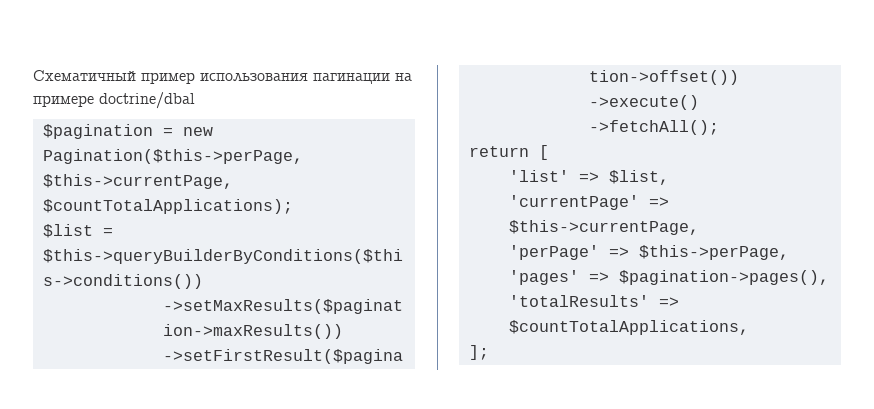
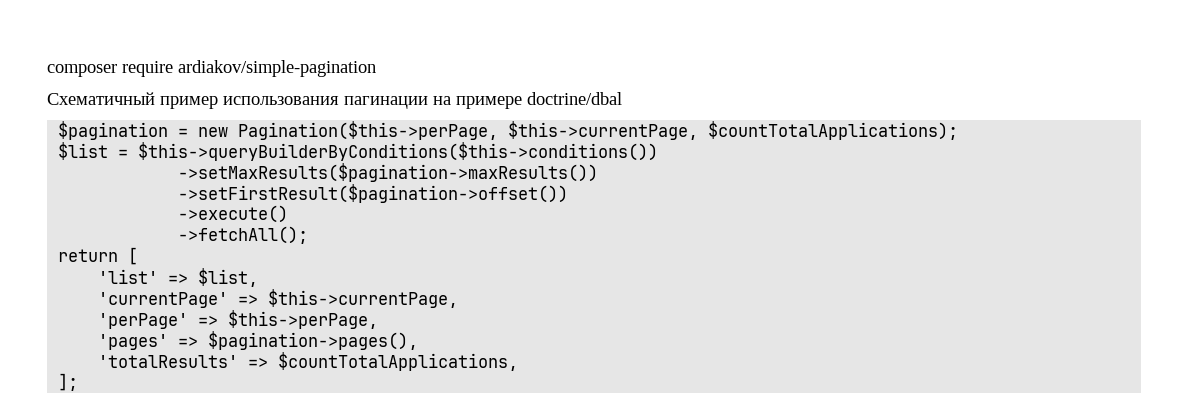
(33, 75) none -> [47,60,376,77] composer require ardiakov/simple-pagination //

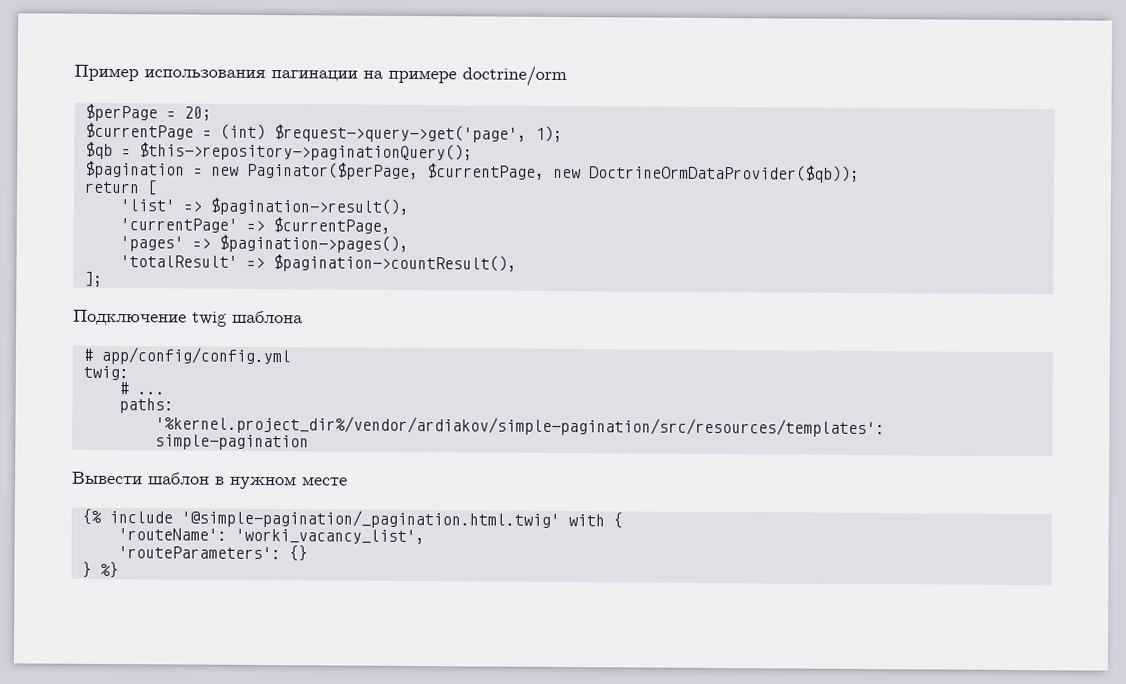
[47,60,376,77] [47,92,622,109] [58,121,959,140] [58,142,659,161] [178,163,599,182] [178,184,569,203] [178,205,289,223] [178,226,309,244] composer require ardiakov/simple-pagination // Схематичный пример использования пагинации на примере doctrine/dbal // $pagination = new Pagination($this->perPage, $this->currentPage, $countTotalApplications); // $list = $this->queryBuilderByConditions($this->conditions()) // ->setMaxResults($pagination->maxResults()) // ->setFirstResult($pagination->offset()) // ->execute() // ->fetchAll(); -> [74,64,567,88] [84,103,212,122] [84,122,563,143] [84,141,473,162] [84,160,860,183] Пример использования пагинации на примере doctrine/orm // $perPage = 20; // $currentPage = (int) $request->query->get('page', 1); // $qb = $this->repository->paginationQuery(); // $pagination = new Paginator($perPage, $currentPage, new DoctrineOrmDataProvider($qb));
[198,268,259,287] $list, -> [209,197,409,216] $pagination->result(),
[268,289,459,308] [98,310,379,329] $this->currentPage, // 'perPage' => $this->perPage, -> [272,217,391,234] $currentPage,
[98,352,519,371] [58,373,79,391] 'totalResults' => $countTotalApplications, // ]; -> [119,254,517,273] [83,271,103,287] [73,309,303,327] [82,346,291,366] [82,365,129,381] [118,382,165,395] [118,398,174,414] [154,415,885,438] [154,434,309,451] [72,471,348,490] [81,508,623,529] [117,528,425,545] [117,545,308,562] [81,561,119,579] 'totalResult' => $pagination->countResult(), // ]; // Подключение twig шаблона // # app/config/config.yml // twig: // # ... // paths: // '%kernel.project_dir%/vendor/ardiakov/simple-pagination/src/resources/templates': simple-pagination // Вывести шаблон в нужном месте // {% include '@simple-pagination/_pagination.html.twig' with { // 'routeName': 'worki_vacancy_list', // 'routeParameters': {} // } %}

